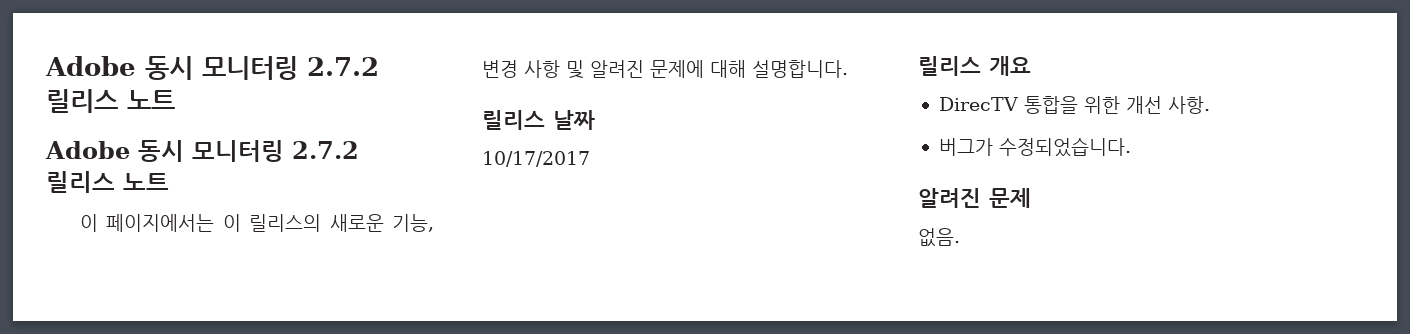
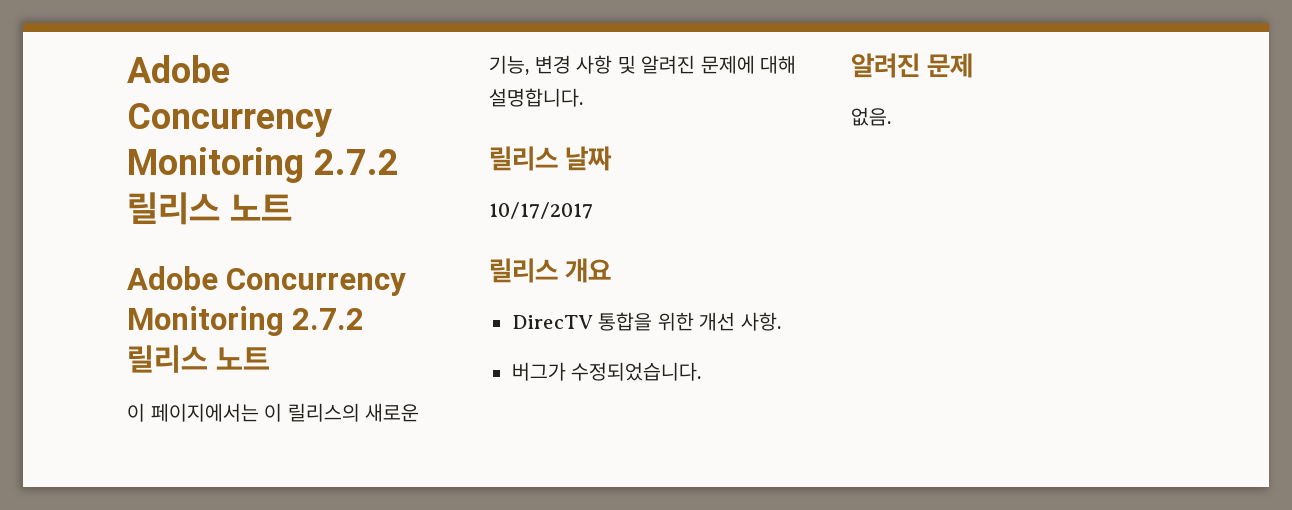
[45,56,298,80] Adobe 동시 모니터링 -> [127,55,230,83] [127,103,332,137] [127,147,304,183] Adobe Concurrency Monitoring
[138,140,284,162] 동시 모니터링 -> [226,268,407,296] [127,306,284,336] Concurrency Monitoring

